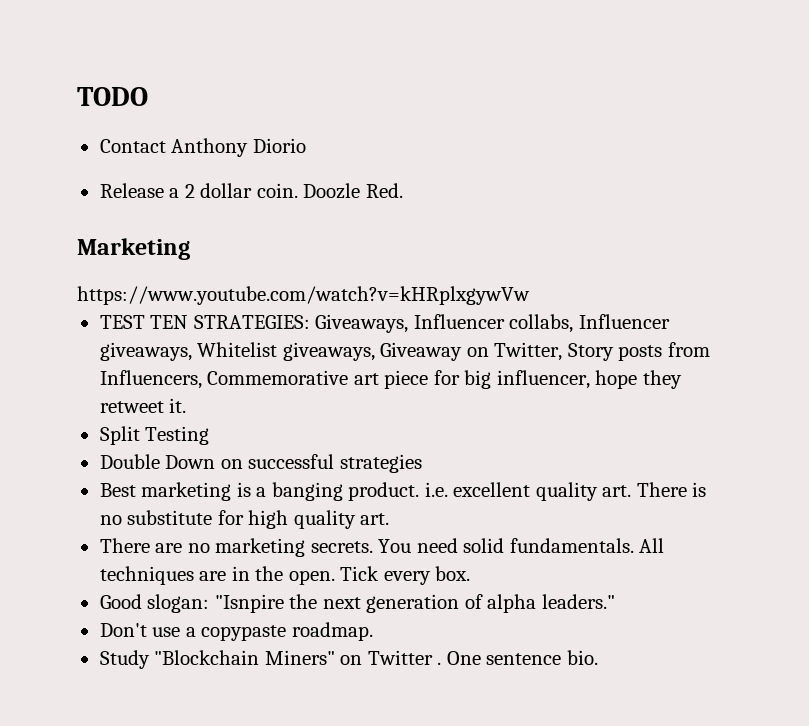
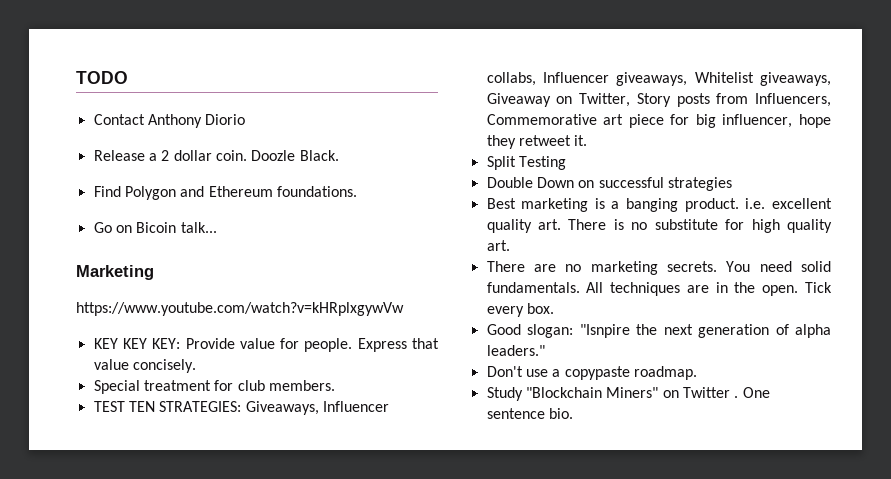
[365,183,403,198] [77,238,190,260] [77,286,530,305] Red. // Marketing // https://www.youtube.com/watch?v=kHRplxgywVw -> [299,150,339,161] [93,186,357,200] [93,222,217,233] [76,265,154,280] [76,302,404,316] [93,338,440,352] [93,359,196,373] [93,380,335,394] Black. // Find Polygon and Ethereum foundations. // Go on Bicoin talk... // Marketing // https://www.youtube.com/watch?v=kHRplxgywVw // KEY KEY KEY: Provide value for people. Express that value concisely. // Special treatment for club members.

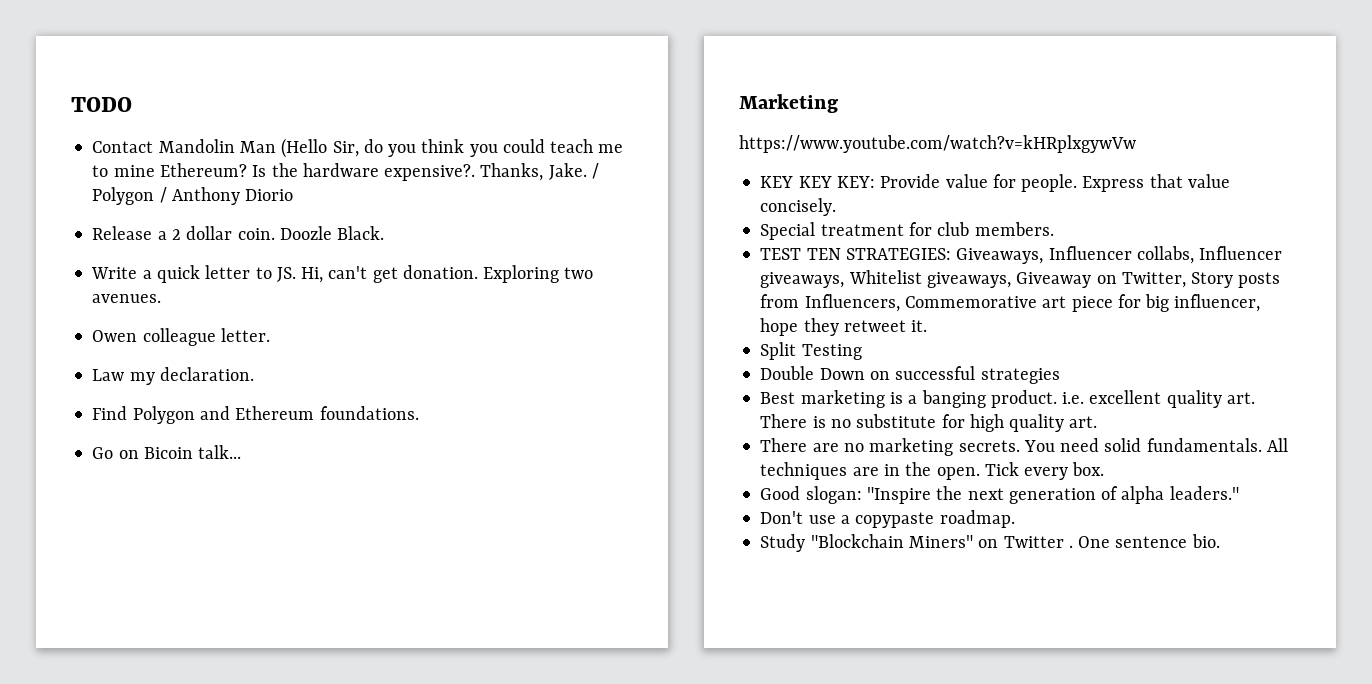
(145, 119) none -> [158,138,624,158] [92,163,599,181] [92,187,167,205] Mandolin Man (Hello Sir, do you think you could teach me to mine Ethereum? Is the hardware expensive?. Thanks, Jake. / Polygon /
(339, 155) none -> [91,265,594,283] [92,294,162,303] [92,328,270,346] [92,367,254,385] // Write a quick letter to JS. Hi, can't get donation. Exploring two avenues. // Owen colleague letter. // Law my declaration.
[579,324,630,338] "Isnpire -> [866,487,931,504] "Inspire

